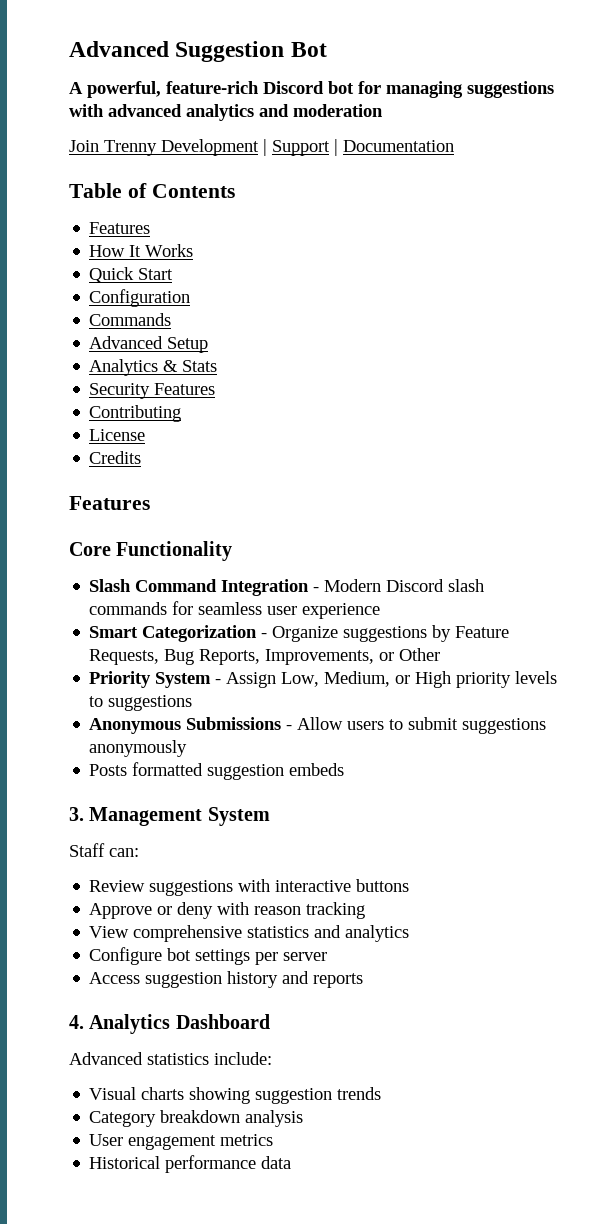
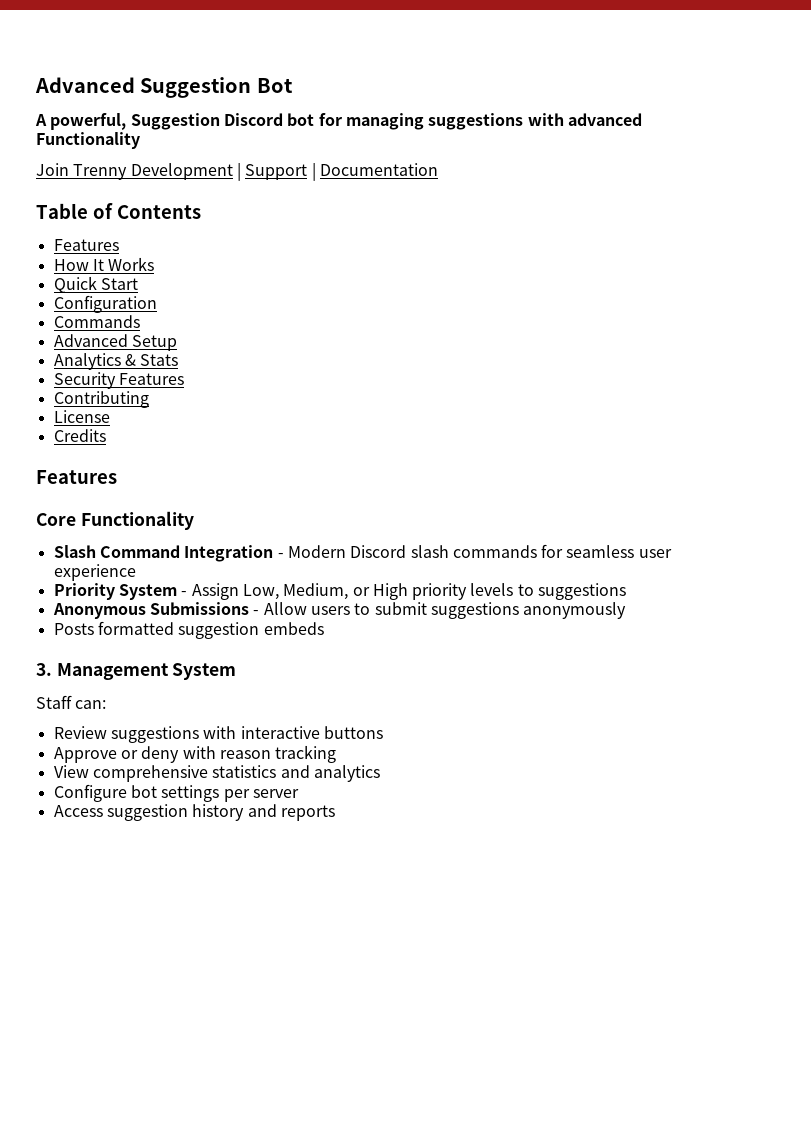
[166,81,259,94] feature-rich -> [130,113,220,130] Suggestion
[186,104,383,121] analytics and moderation -> [36,132,140,149] Functionality
[89,625,510,642] [89,648,441,665] // Smart Categorization - Organize suggestions by Feature Requests, Bug Reports, Improvements, or Other -> (136, 572) none
[69,1014,270,1034] [69,1052,272,1065] [89,1087,382,1104] [89,1110,304,1127] [89,1134,274,1150] [89,1155,292,1173] // 4. Analytics Dashboard // Advanced statistics include: // Visual charts showing suggestion trends // Category breakdown analysis // User engagement metrics // Historical performance data -> (335, 813) none

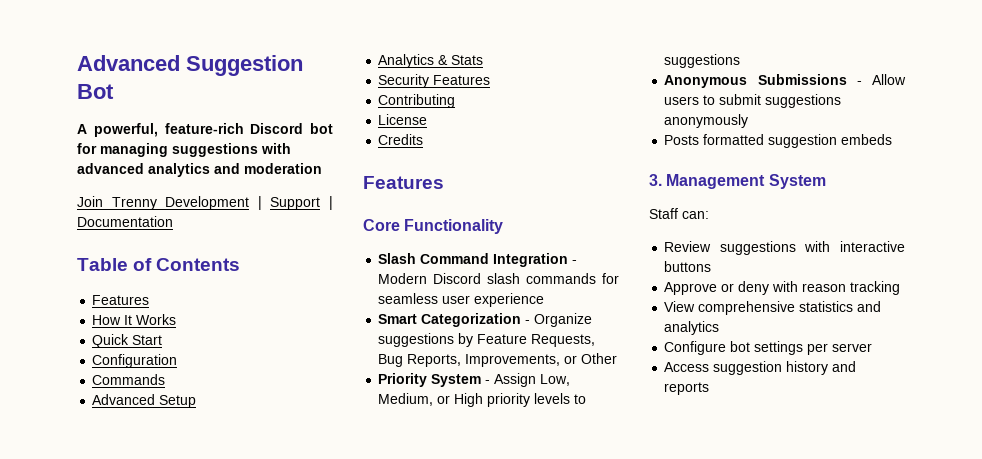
[130,113,220,130] Suggestion -> [164,123,244,134] feature-rich
[36,132,140,149] Functionality -> [148,163,322,177] analytics and moderation
(136, 572) none -> [378,313,593,327] [378,333,596,347] [378,353,618,367] // Smart Categorization - Organize suggestions by Feature Requests, Bug Reports, Improvements, or Other

